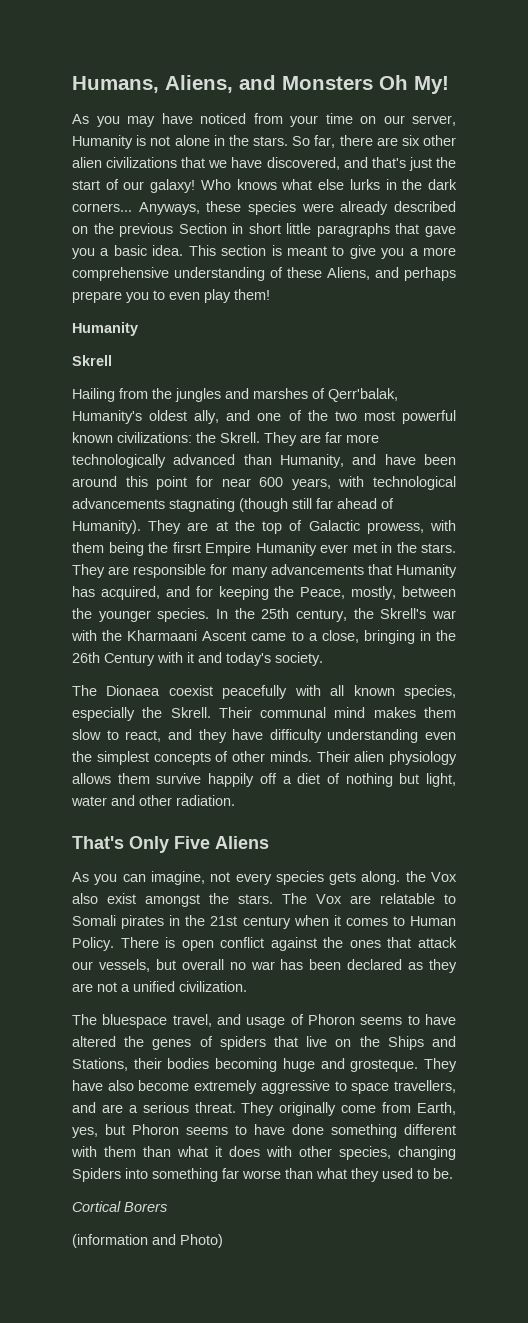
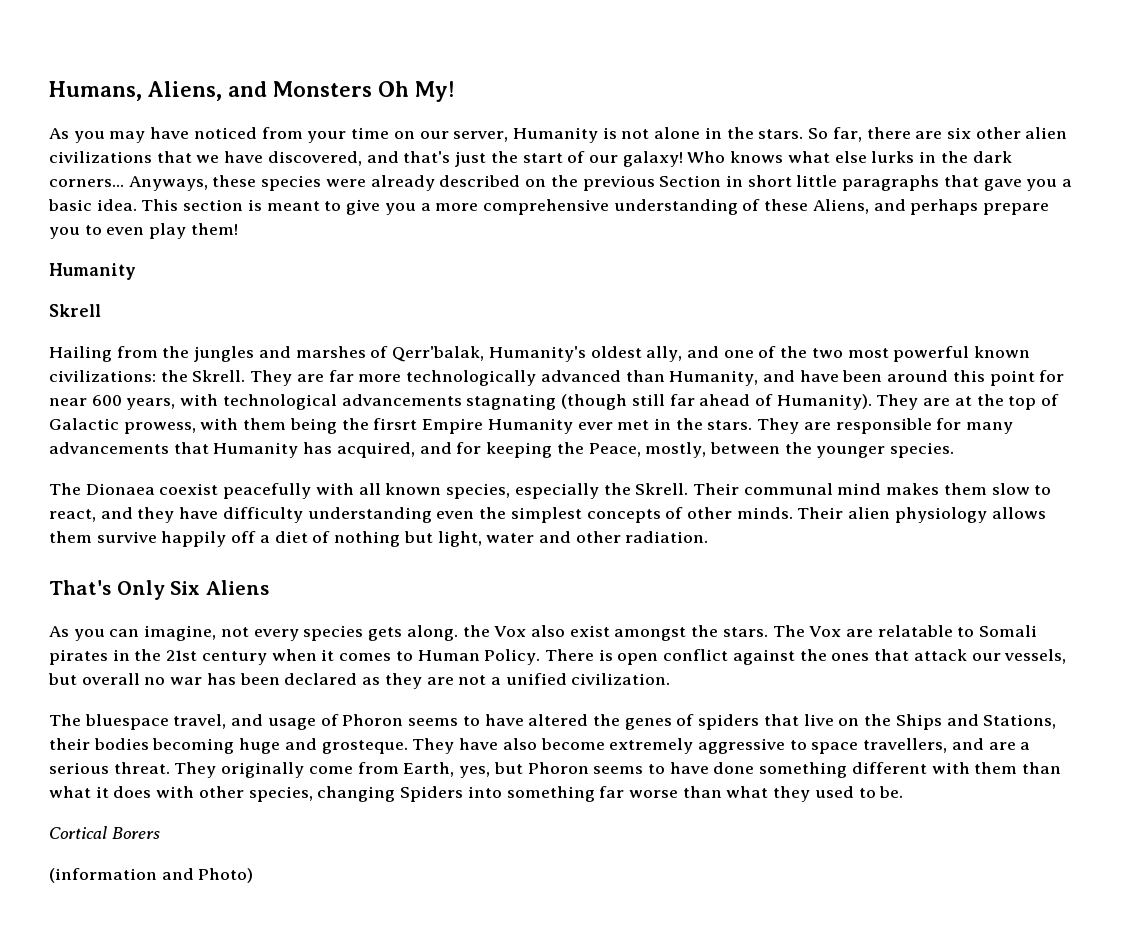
[215,608,456,622] [71,630,457,644] [72,652,323,666] In the 25th century, the Skrell's war with the Kharmaani Ascent came to a close, bringing in the 26th Century with it and today's society. -> (955, 450) none
[174,836,210,849] Five -> [170,581,201,595] Six

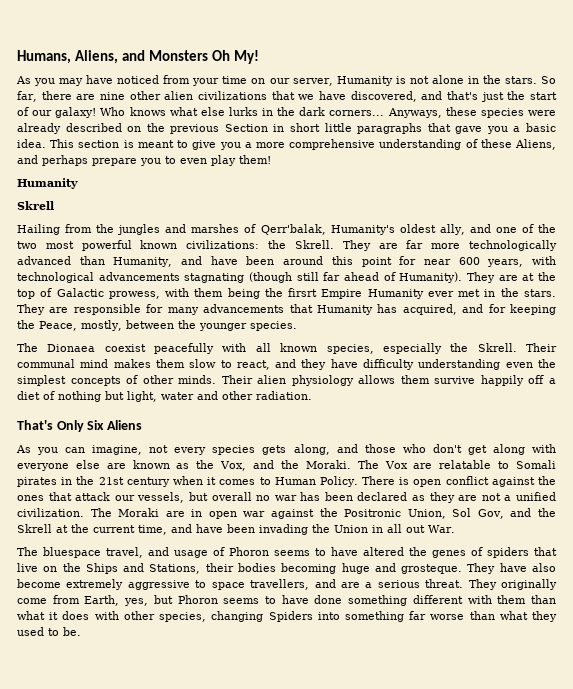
[946,127,971,139] six -> [99,92,125,100] nine
[406,625,768,641] along. the Vox also exist amongst the stars. -> [293,444,556,455] [17,460,351,471] along, and those who don't get along with everyone else are known as the Vox, and the Moraki.
(671, 679) none -> [90,508,557,519] [17,524,455,535] The Moraki are in open war against the Positronic Union, Sol Gov, and the Skrell at the current time, and have been invading the Union in all out War.
[49,826,160,839] [49,868,254,883] // Cortical Borers // (information and Photo) -> (81, 631) none

